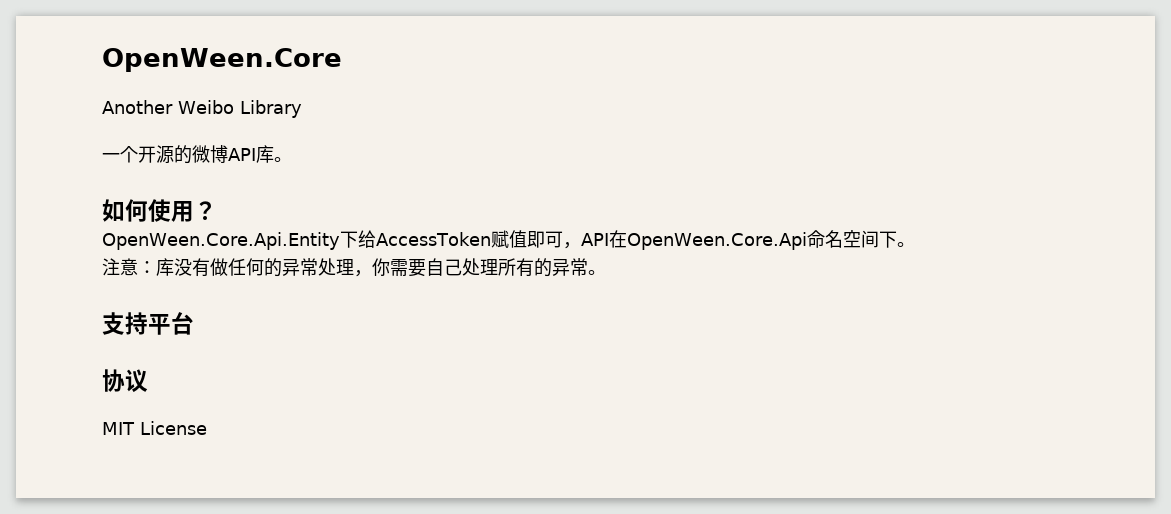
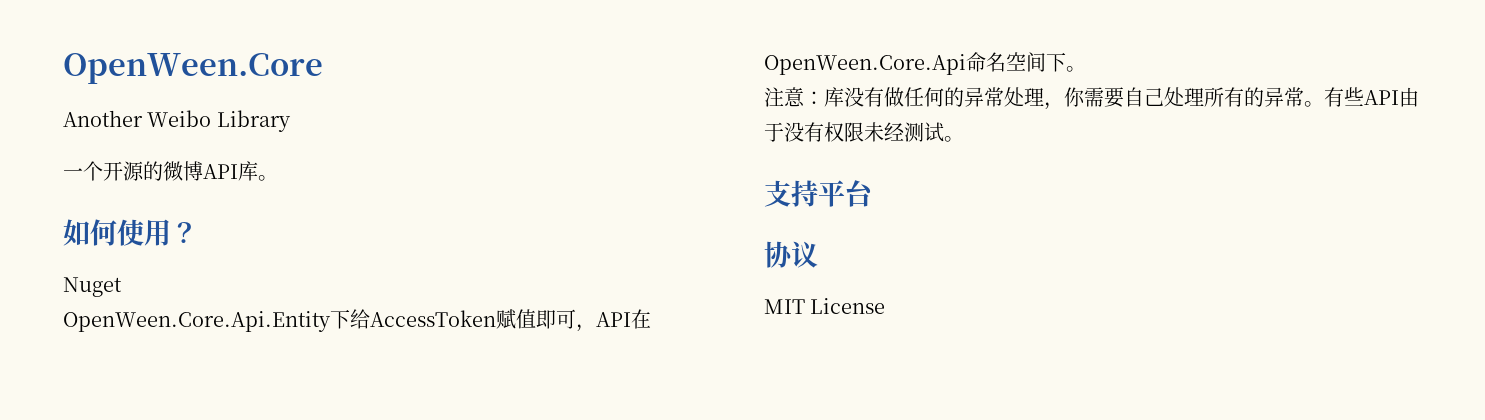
(217, 210) none -> [63,277,122,297] // Nuget
(606, 272) none -> [1324,87,1419,107] [764,122,964,142] 有些API由于没有权限未经测试。

